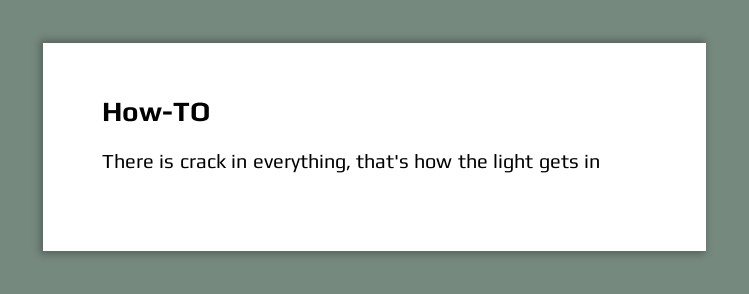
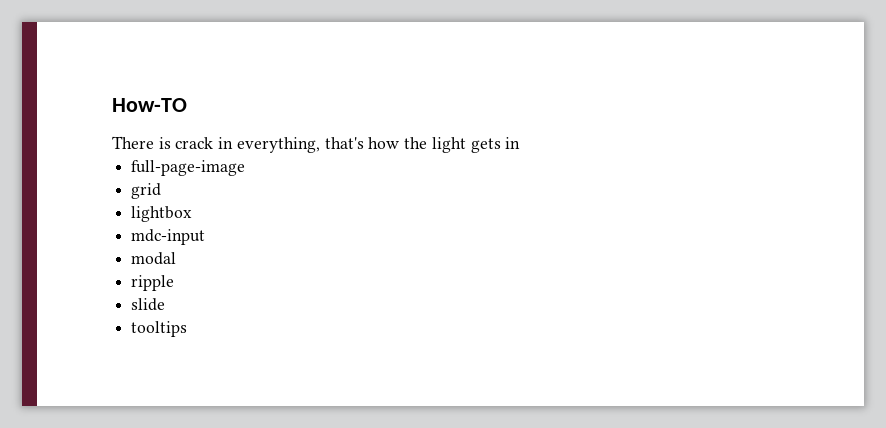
(600, 161) none -> [131,160,246,176] [131,183,162,199] [131,206,193,222] [131,229,206,245] [131,252,177,265] [131,275,175,291] [131,298,166,311] [131,321,188,337] // full-page-image // grid // lightbox // mdc-input // modal // ripple // slide // tooltips

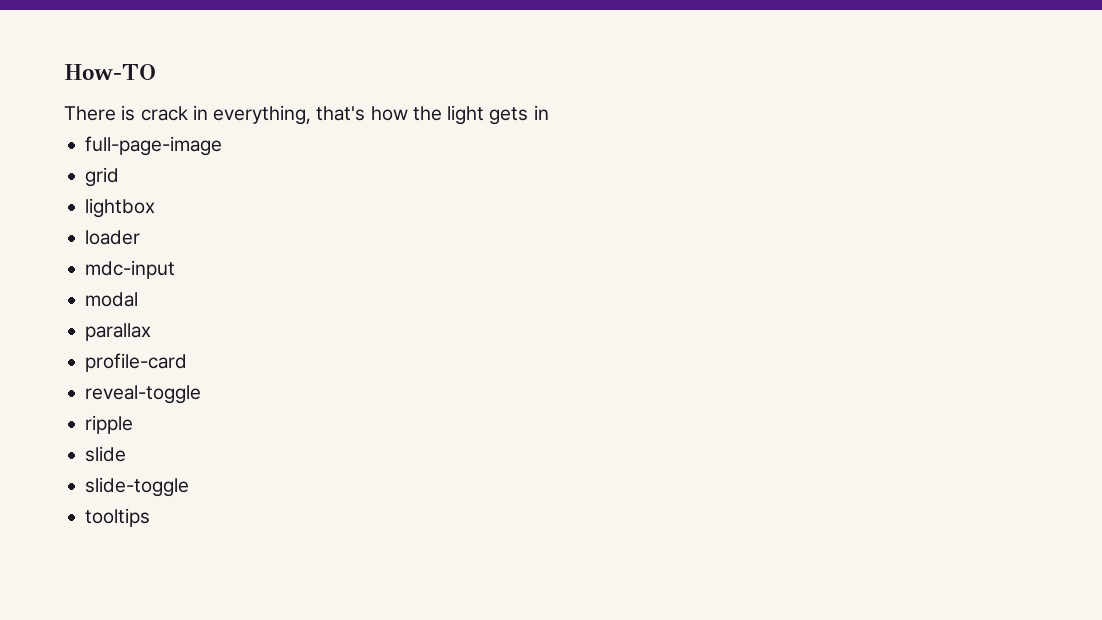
(193, 214) none -> [85,230,141,245] // loader
(177, 258) none -> [85,323,152,341] [85,353,188,372] [85,385,202,404] // parallax // profile-card // reveal-toggle
(166, 304) none -> [85,477,190,497] // slide-toggle

